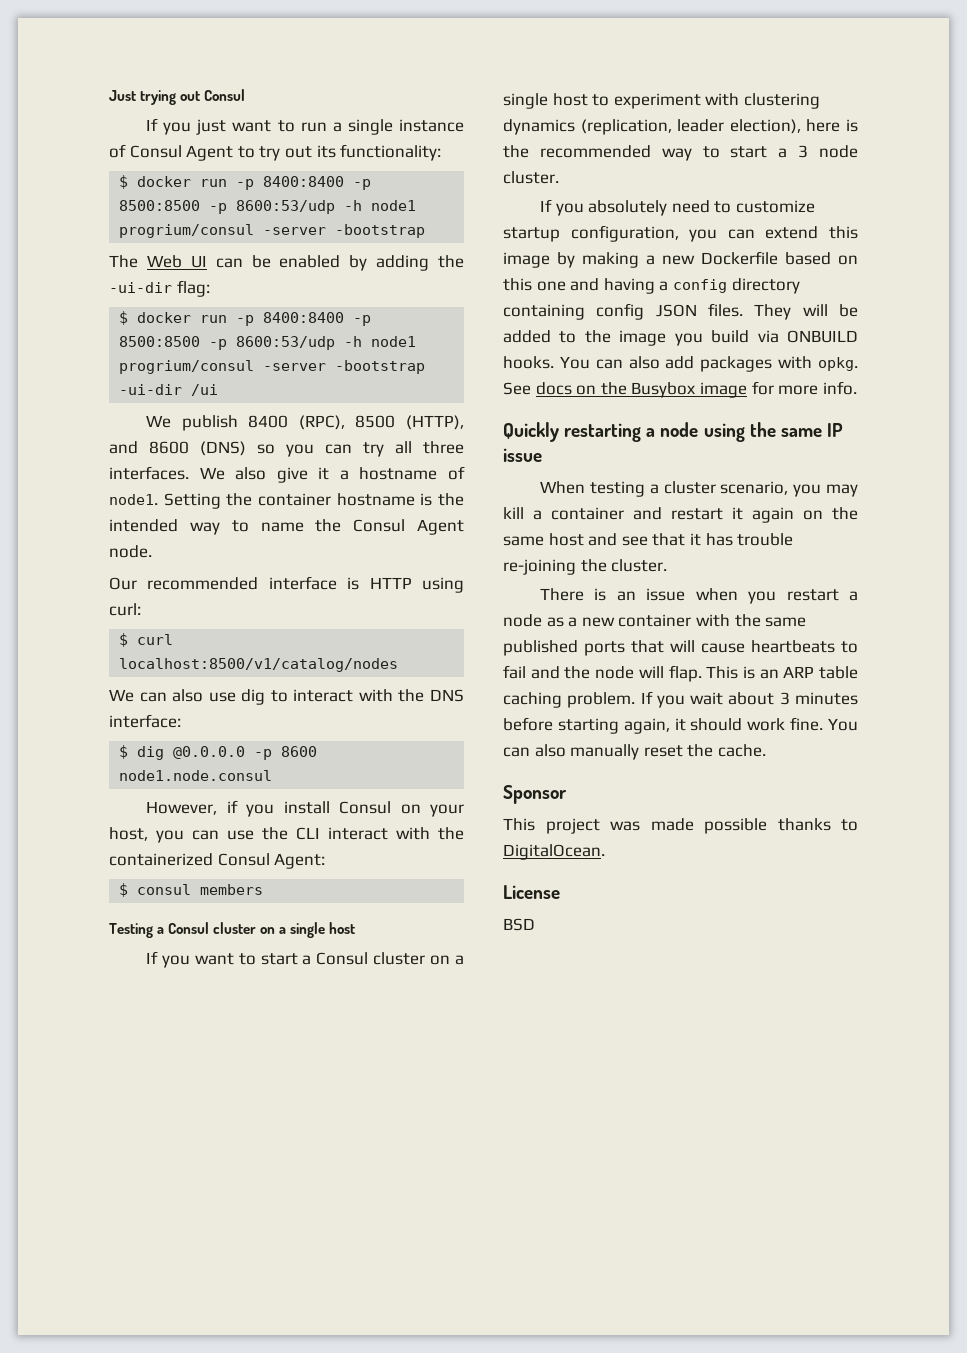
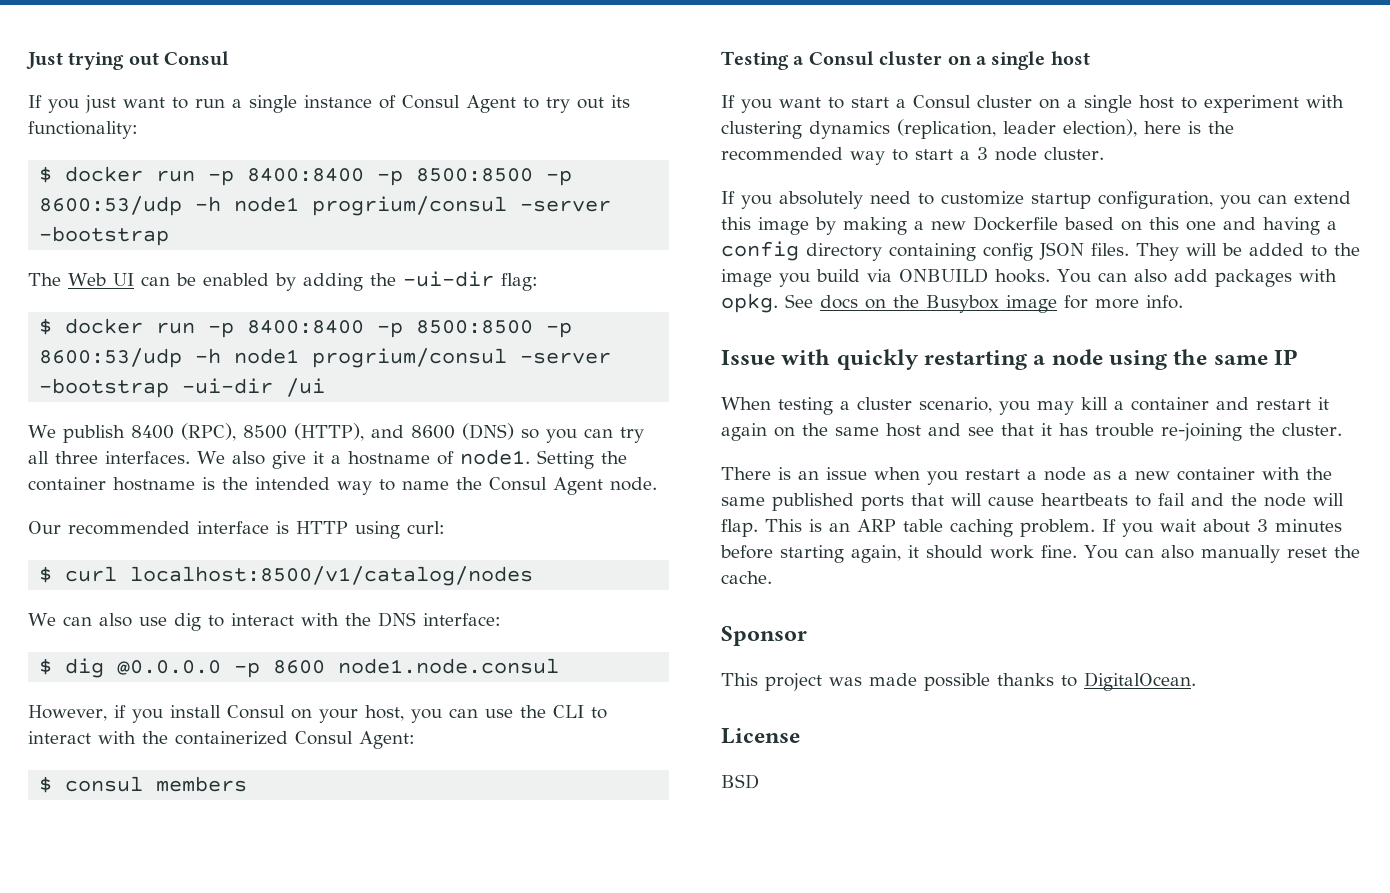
(320, 833) none -> [590,707,607,719] to
[503,422,559,442] Quickly -> [721,349,919,370] Issue with quickly
[503,448,542,462] issue -> (1298, 357) none

